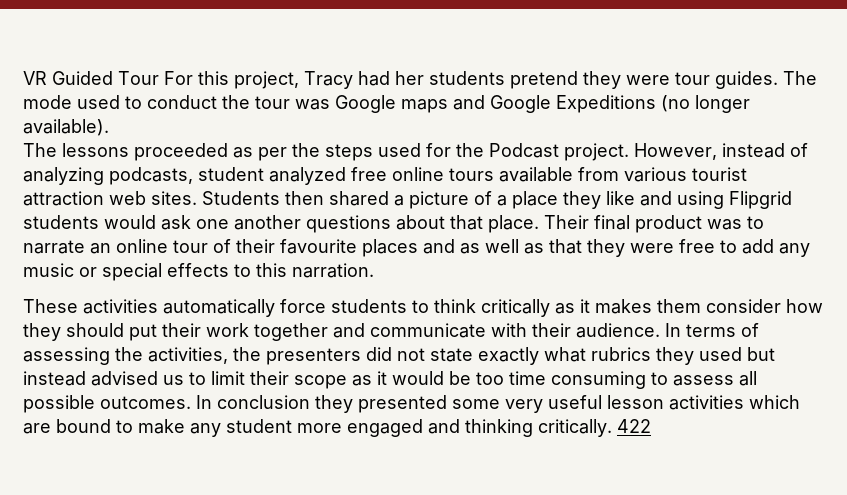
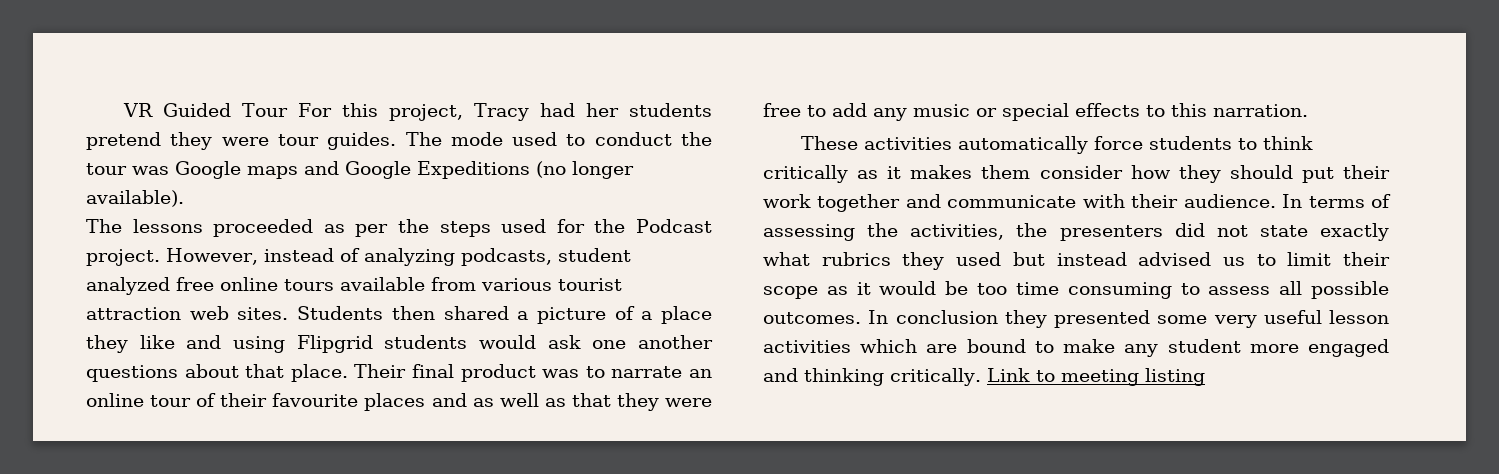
[617,419,651,433] 422 -> [986,368,1205,386] Link to meeting listing

